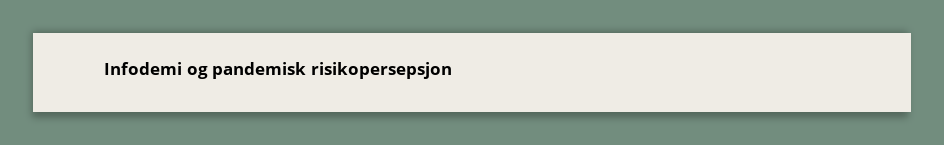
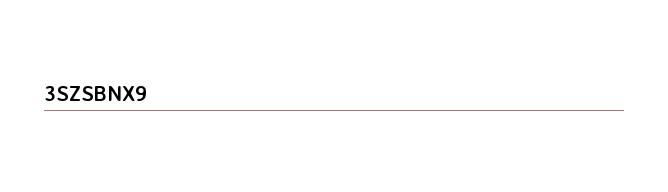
[104,62,452,79] Infodemi og pandemisk risikopersepsjon -> [44,86,147,101] 3SZSBNX9

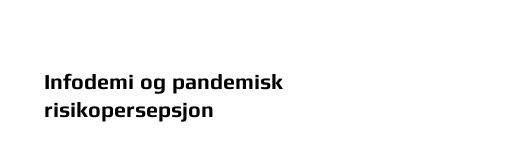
[44,86,147,101] 3SZSBNX9 -> [44,73,283,94] [44,101,214,122] Infodemi og pandemisk risikopersepsjon

